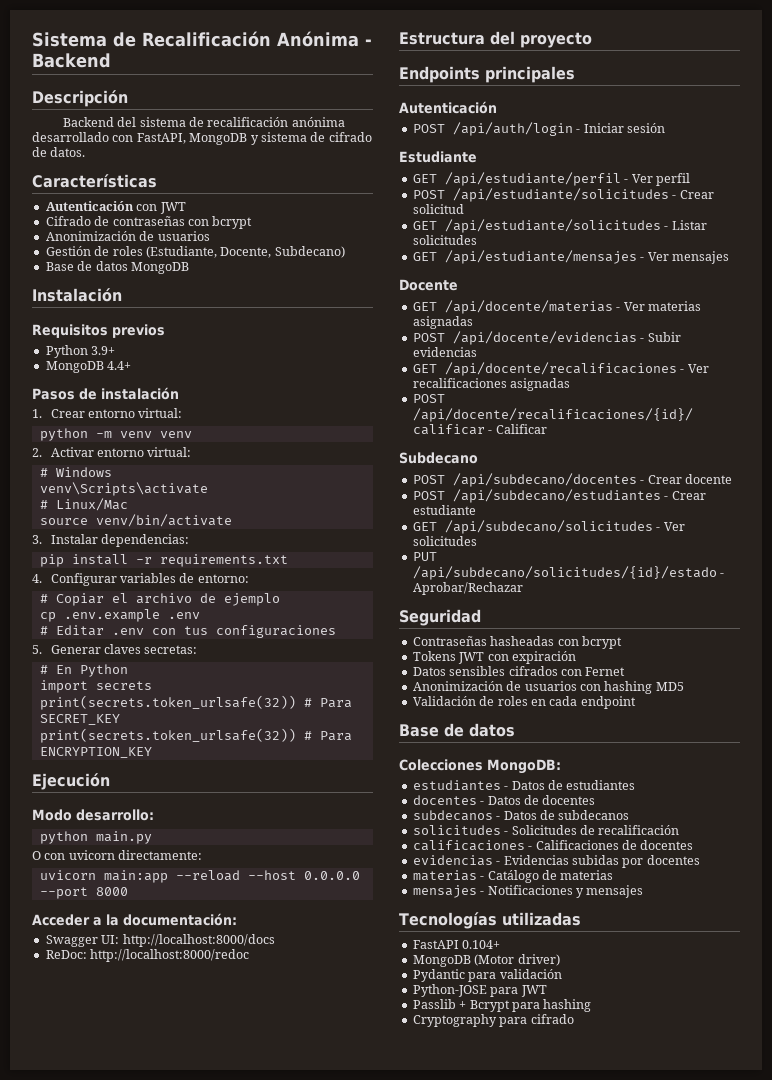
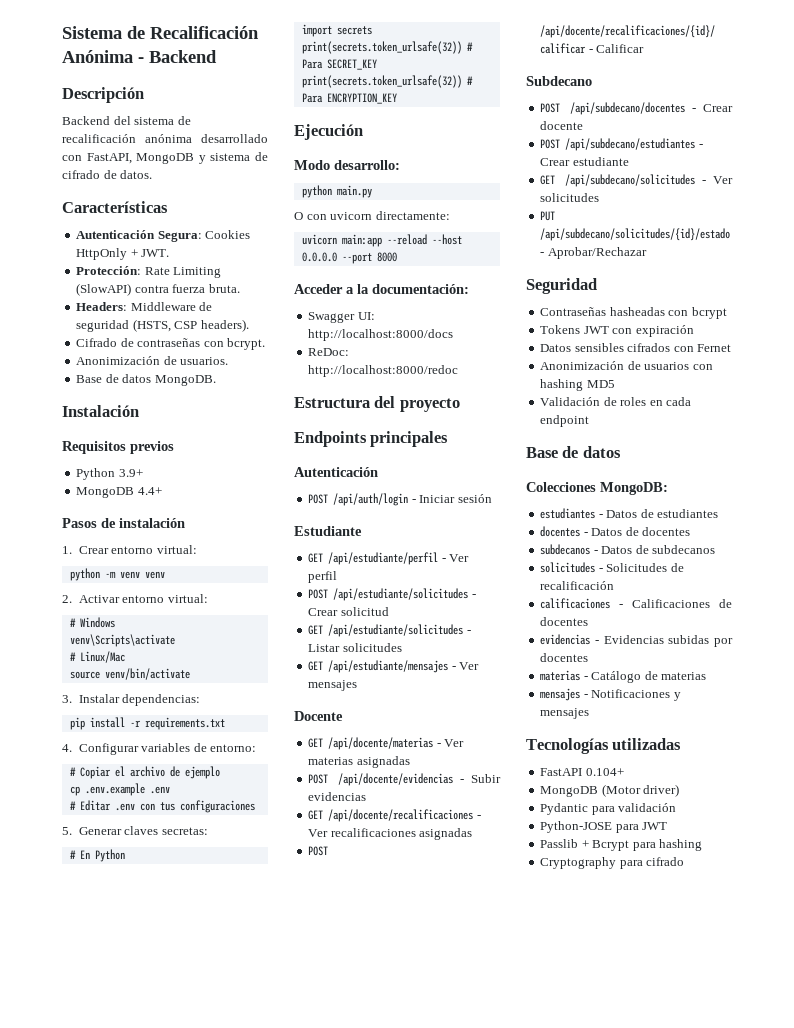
[136,202,186,214] con JWT -> [157,230,251,242] [76,248,170,260] [76,266,222,278] [76,283,240,296] [76,302,213,311] [76,319,249,332] Segura: Cookies HttpOnly + JWT. // Protección: Rate Limiting (SlowAPI) contra fuerza bruta. // Headers: Middleware de seguridad (HSTS, CSP headers).
[212,216,253,229] [45,231,210,241] [45,246,345,258] [45,261,189,274] bcrypt // Anonimización de usuarios // Gestión de roles (Estudiante, Docente, Subdecano) // Base de datos MongoDB -> [227,338,266,350] [76,356,229,365] [76,374,216,386] bcrypt. // Anonimización de usuarios. // Base de datos MongoDB.

